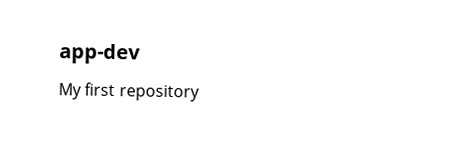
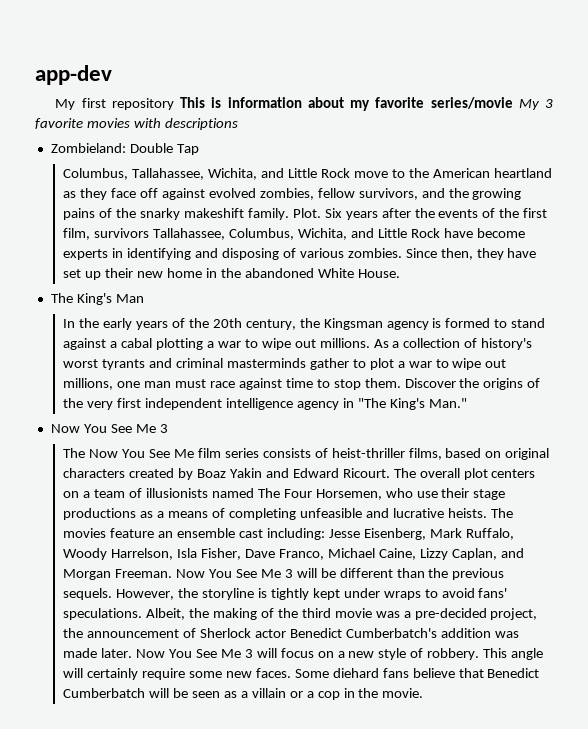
(200, 93) none -> [180,97,553,111] [35,118,238,130] [50,143,199,155] [63,168,552,180] [63,188,522,200] [63,208,548,220] [63,228,525,240] [63,248,537,260] [63,268,400,280] [50,293,144,305] [63,318,546,330] [63,338,533,350] [63,358,507,370] [63,378,541,390] [63,398,467,410] [50,424,168,433] [63,448,550,460] [63,468,536,480] [63,488,506,500] [63,508,513,520] [63,528,514,540] [63,548,524,560] [63,568,505,580] [63,588,508,600] [63,608,538,620] [63,628,519,638] [63,648,544,660] [63,668,540,680] [63,688,424,700] This is information about my favorite series/movie My 3 favorite movies with descriptions // Zombieland: Double Tap // Columbus, Tallahassee, Wichita, and Little Rock move to the American heartland as they face off against evolved zombies, fellow survivors, and the growing pains of the snarky makeshift family. Plot. Six years after the events of the first film, survivors Tallahassee, Columbus, Wichita, and Little Rock have become experts in identifying and disposing of various zombies. Since then, they have set up their new home in the abandoned White House. // The King's Man // In the early years of the 20th century, the Kingsman agency is formed to stand against a cabal plotting a war to wipe out millions. As a collection of history's worst tyrants and criminal masterminds gather to plot a war to wipe out millions, one man must race against time to stop them. Discover the origins of the very first independent intelligence agency in "The King's Man." // Now You See Me 3 // The Now You See Me film series consists of heist-thriller films, based on original characters created by Boaz Yakin and Edward Ricourt. The overall plot centers on a team of illusionists named The Four Horsemen, who use their stage productions as a means of completing unfeasible and lucrative heists. The movies feature an ensemble cast including: Jesse Eisenberg, Mark Ruffalo, Woody Harrelson, Isla Fisher, Dave Franco, Michael Caine, Lizzy Caplan, and Morgan Freeman. Now You See Me 3 will be different than the previous sequels. However, the storyline is tightly kept under wraps to avoid fans' speculations. Albeit, the making of the third movie was a pre-decided project, the announcement of Sherlock actor Benedict Cumberbatch's addition was made later. Now You See Me 3 will focus on a new style of robbery. This angle will certainly require some new faces. Some diehard fans believe that Benedict Cumberbatch will be seen as a villain or a cop in the movie.

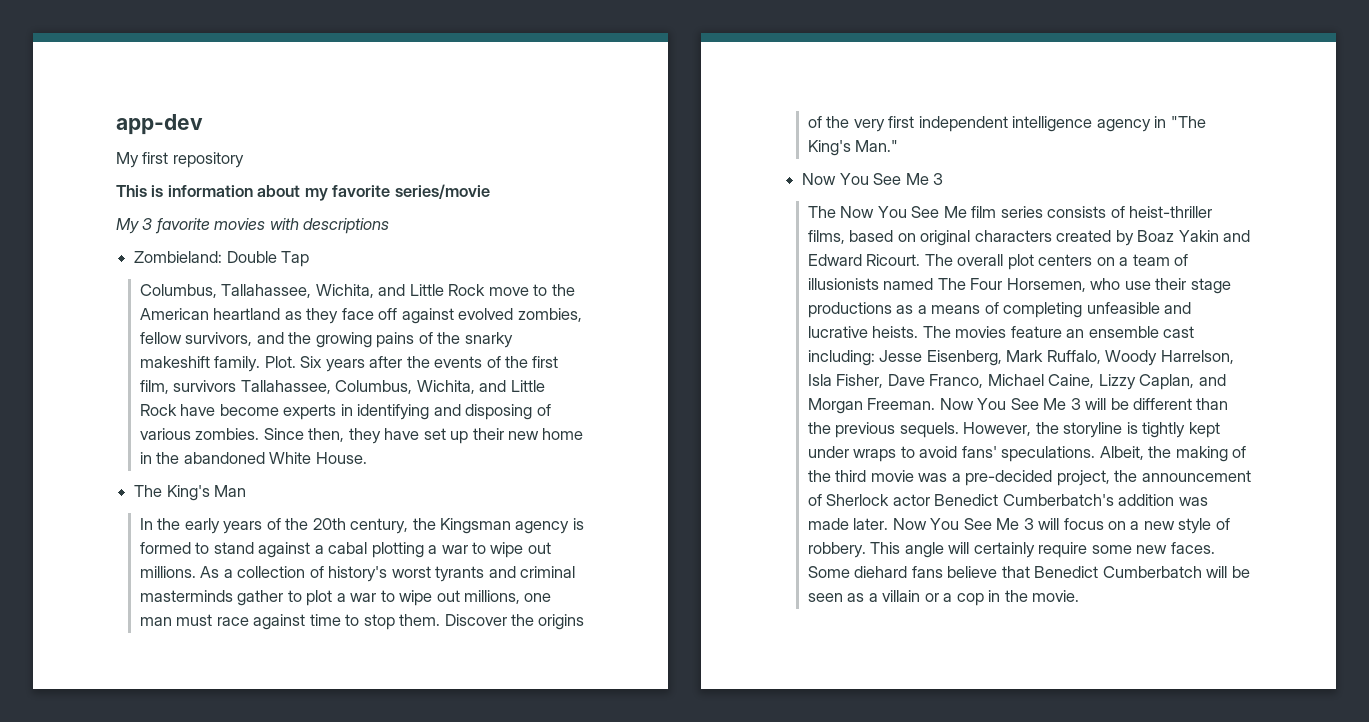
(174, 104) none -> (244, 160) //
(513, 103) none -> (490, 191) //

